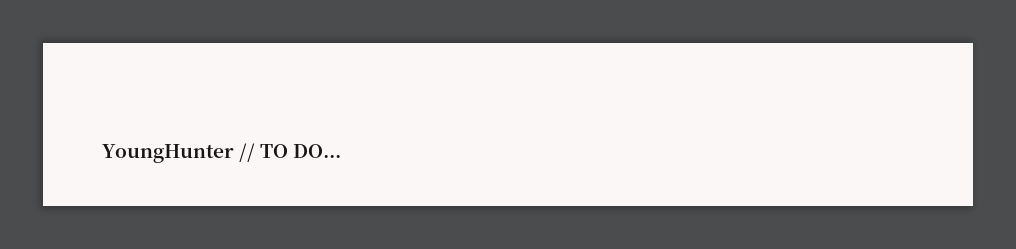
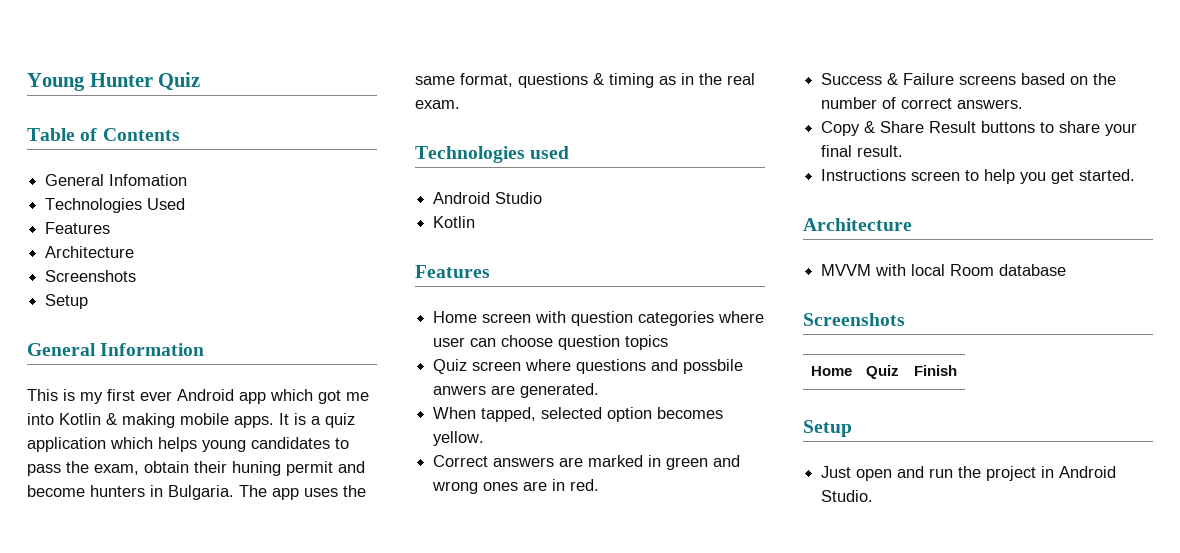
[102,143,342,163] YoungHunter // TO DO... -> [27,72,201,91] [27,128,180,141] [45,174,188,186] [45,198,186,213] [45,222,111,234] [45,246,135,258] [45,270,137,282] [45,294,89,309] [27,343,205,356] [27,389,369,404] [27,413,355,428] [27,437,349,452] [27,461,365,476] [27,485,366,500] [415,73,755,88] [415,100,460,109] [415,146,570,163] [433,192,543,204] [433,216,476,228] [415,265,490,278] [433,311,765,326] [433,335,669,350] [433,359,744,374] [433,383,600,398] [433,407,724,422] [433,431,485,446] [433,455,741,470] [432,479,600,494] [821,73,1117,85] [821,97,1024,109] [821,121,1138,136] [821,145,904,157] [821,169,1136,184] [803,218,912,231] [821,264,1067,276] [803,313,905,326] [810,366,852,376] [866,365,899,379] [914,365,957,376] [803,420,852,437] [821,466,1117,481] [821,490,874,502] Young Hunter Quiz // Table of Contents // General Infomation // Technologies Used // Features // Architecture // Screenshots // Setup // General Information // This is my first ever Android app which got me into Kotlin & making mobile apps. It is a quiz application which helps young candidates to pass the exam, obtain their huning permit and become hunters in Bulgaria. The app uses the same format, questions & timing as in the real exam. // Technologies used // Android Studio // Kotlin // Features // Home screen with question categories where user can choose question topics // Quiz screen where questions and possbile anwers are generated. // When tapped, selected option becomes yellow. // Correct answers are marked in green and wrong ones are in red. // Success & Failure screens based on the number of correct answers. // Copy & Share Result buttons to share your final result. // Instructions screen to help you get started. // Architecture // MVVM with local Room database // Screenshots // Home | Quiz | Finish // Setup // Just open and run the project in Android Studio.

